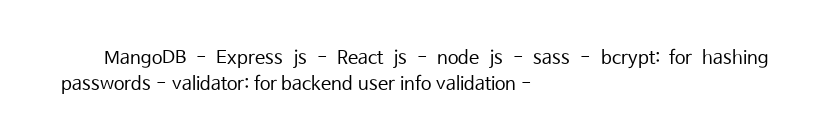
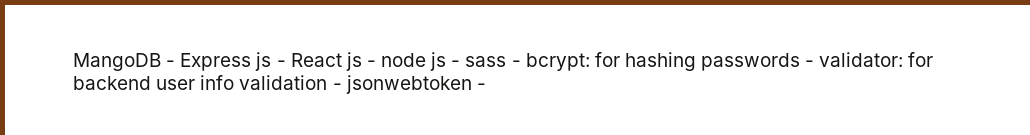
(532, 85) none -> [345,75,486,94] jsonwebtoken -

